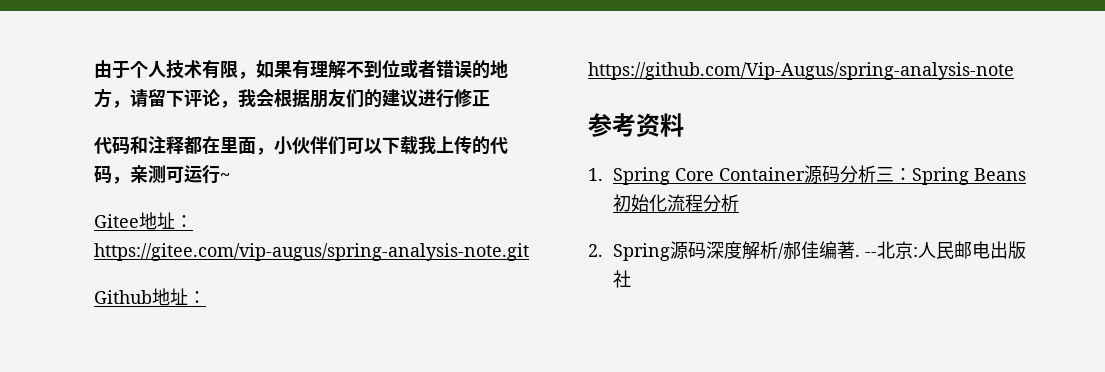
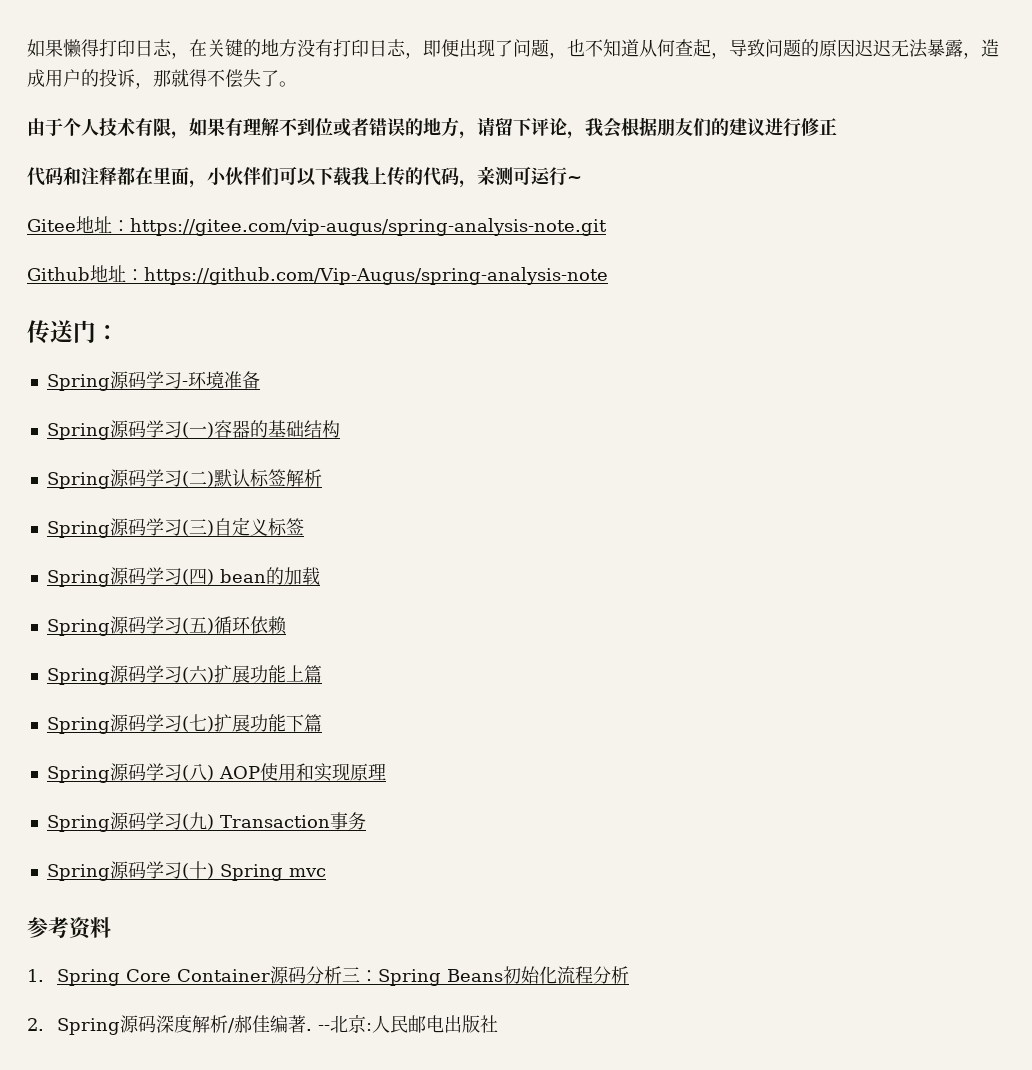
(94, 69) none -> [27,39,999,59] [27,69,297,89] 如果懒得打印日志，在关键的地方没有打印日志，即便出现了问题，也不知道从何查起，导致问题的原因迟迟无法暴露，造成用户的投诉，那就得不偿失了。 //
(1014, 71) none -> [27,320,119,344] [46,371,260,391] [46,420,340,440] [46,469,322,489] [46,517,304,538] [46,567,320,587] [46,616,287,636] [46,665,322,685] [46,714,322,734] [46,763,386,783] [46,812,366,832] [46,861,326,881] // 传送门： // Spring源码学习-环境准备 // Spring源码学习(一)容器的基础结构 // Spring源码学习(二)默认标签解析 // Spring源码学习(三)自定义标签 // Spring源码学习(四) bean的加载 // Spring源码学习(五)循环依赖 // Spring源码学习(六)扩展功能上篇 // Spring源码学习(七)扩展功能下篇 // Spring源码学习(八) AOP使用和实现原理 // Spring源码学习(九) Transaction事务 // Spring源码学习(十) Spring mvc

